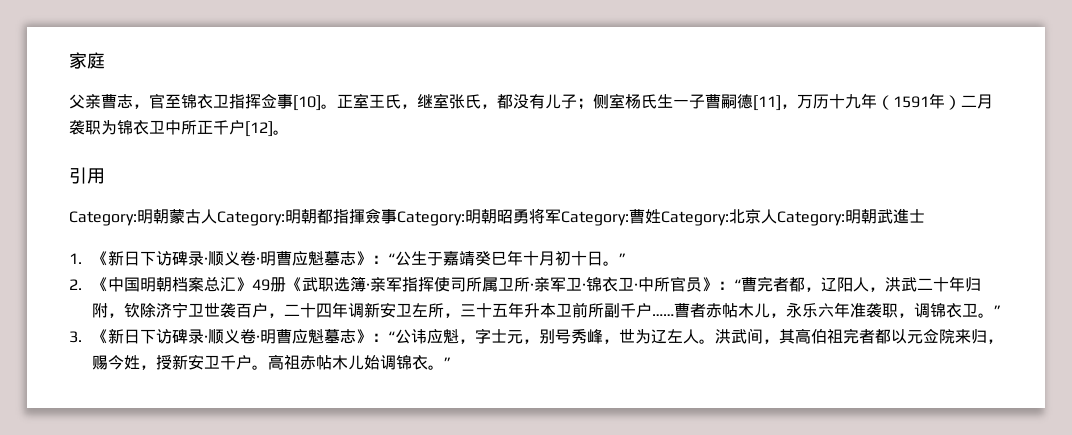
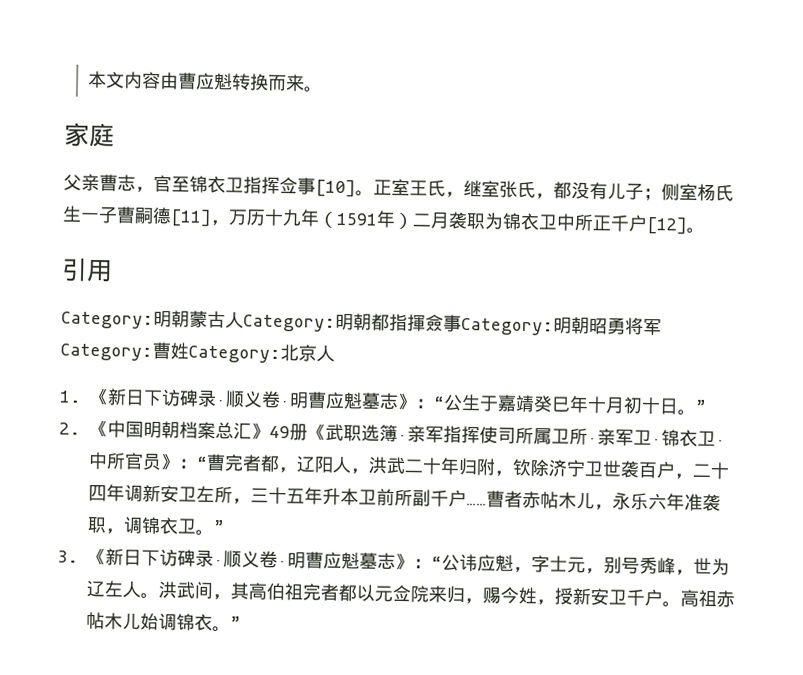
(69, 60) none -> [88,70,324,93] 本文内容由曹应魁转换而来。 //
[777,208,925,226] Category:明朝武進士 -> (335, 353) none

